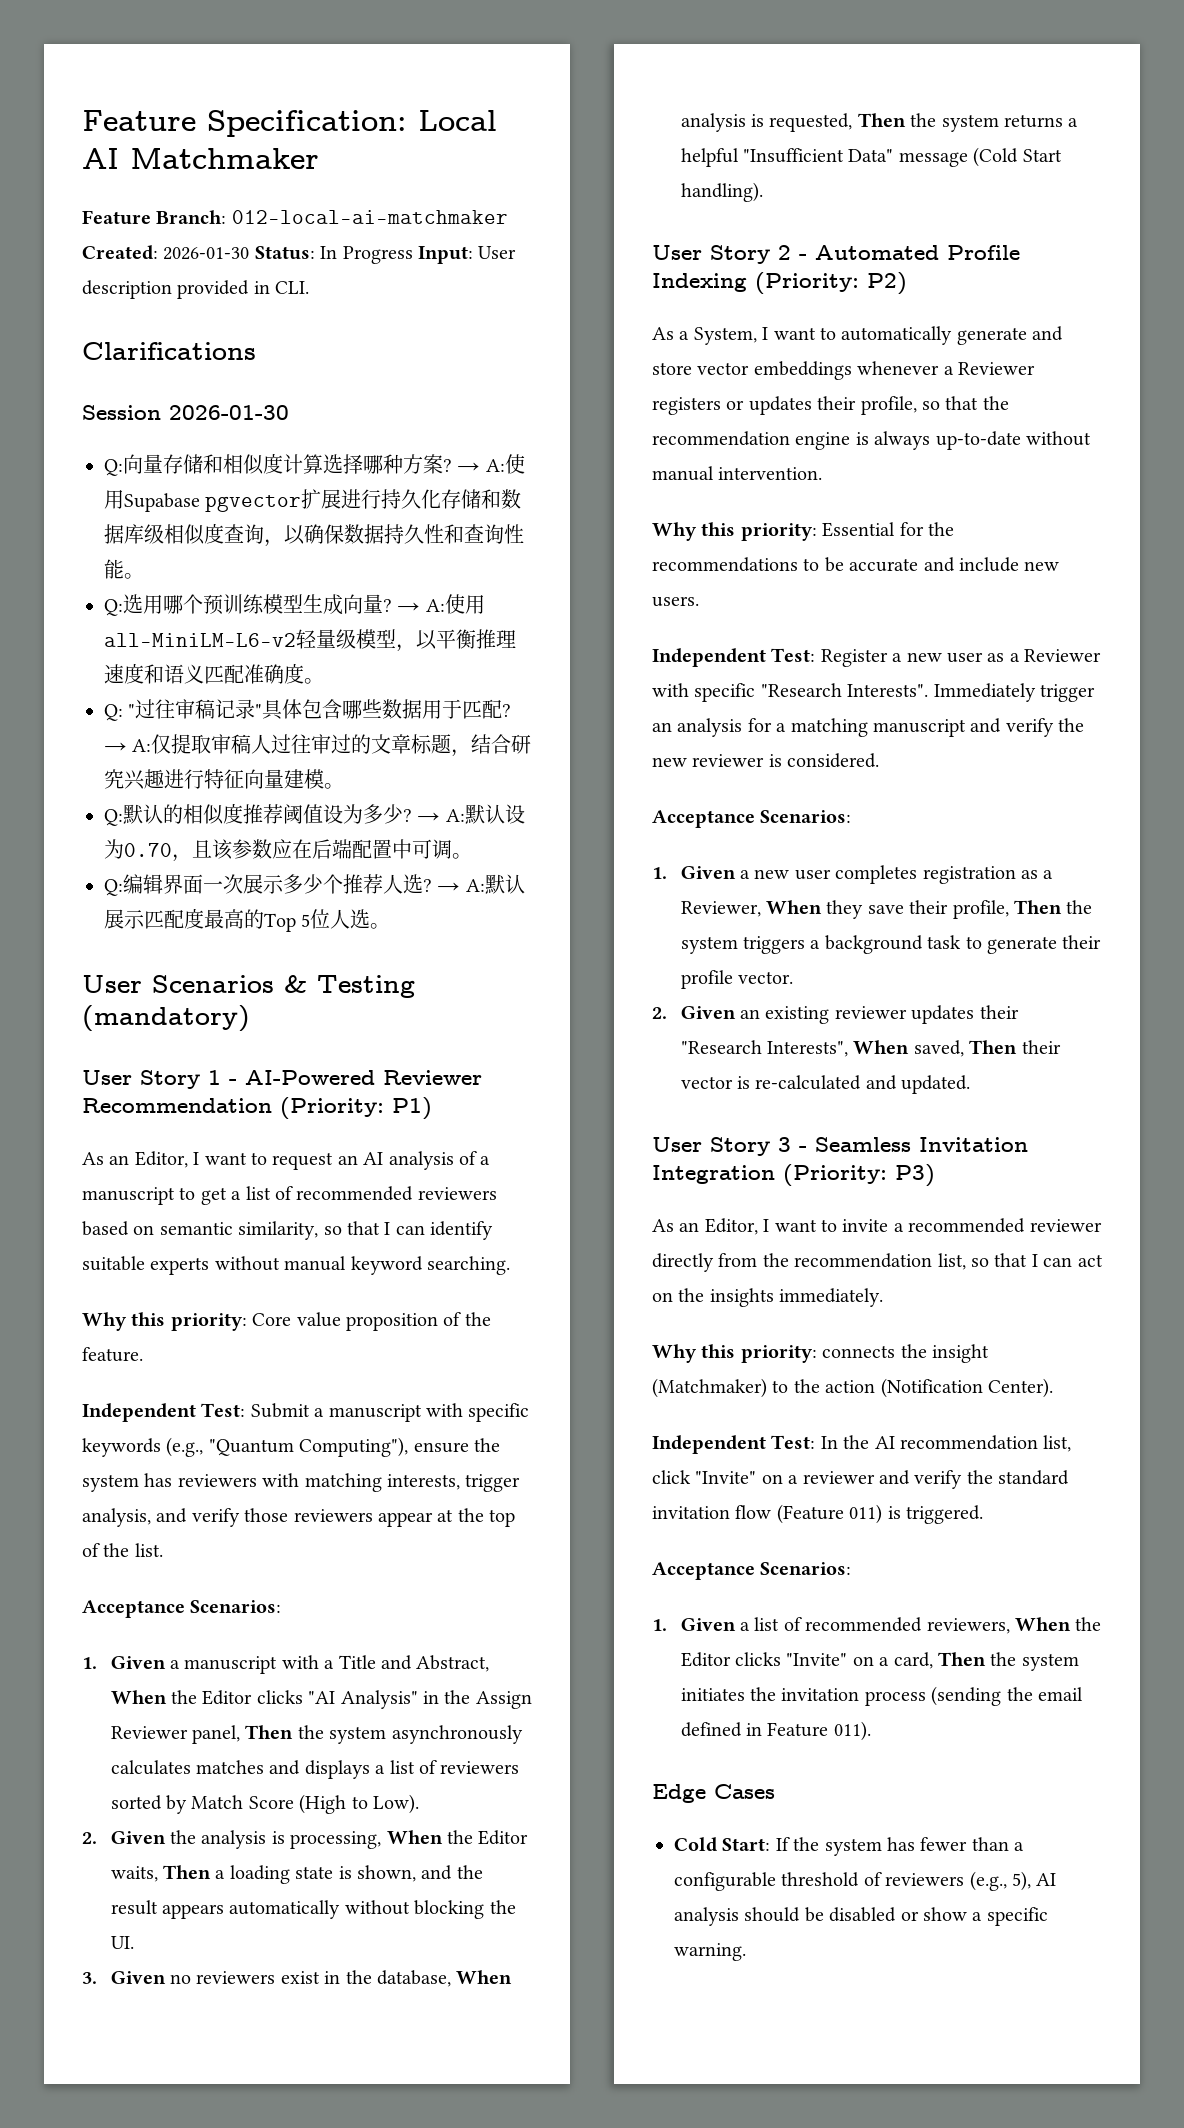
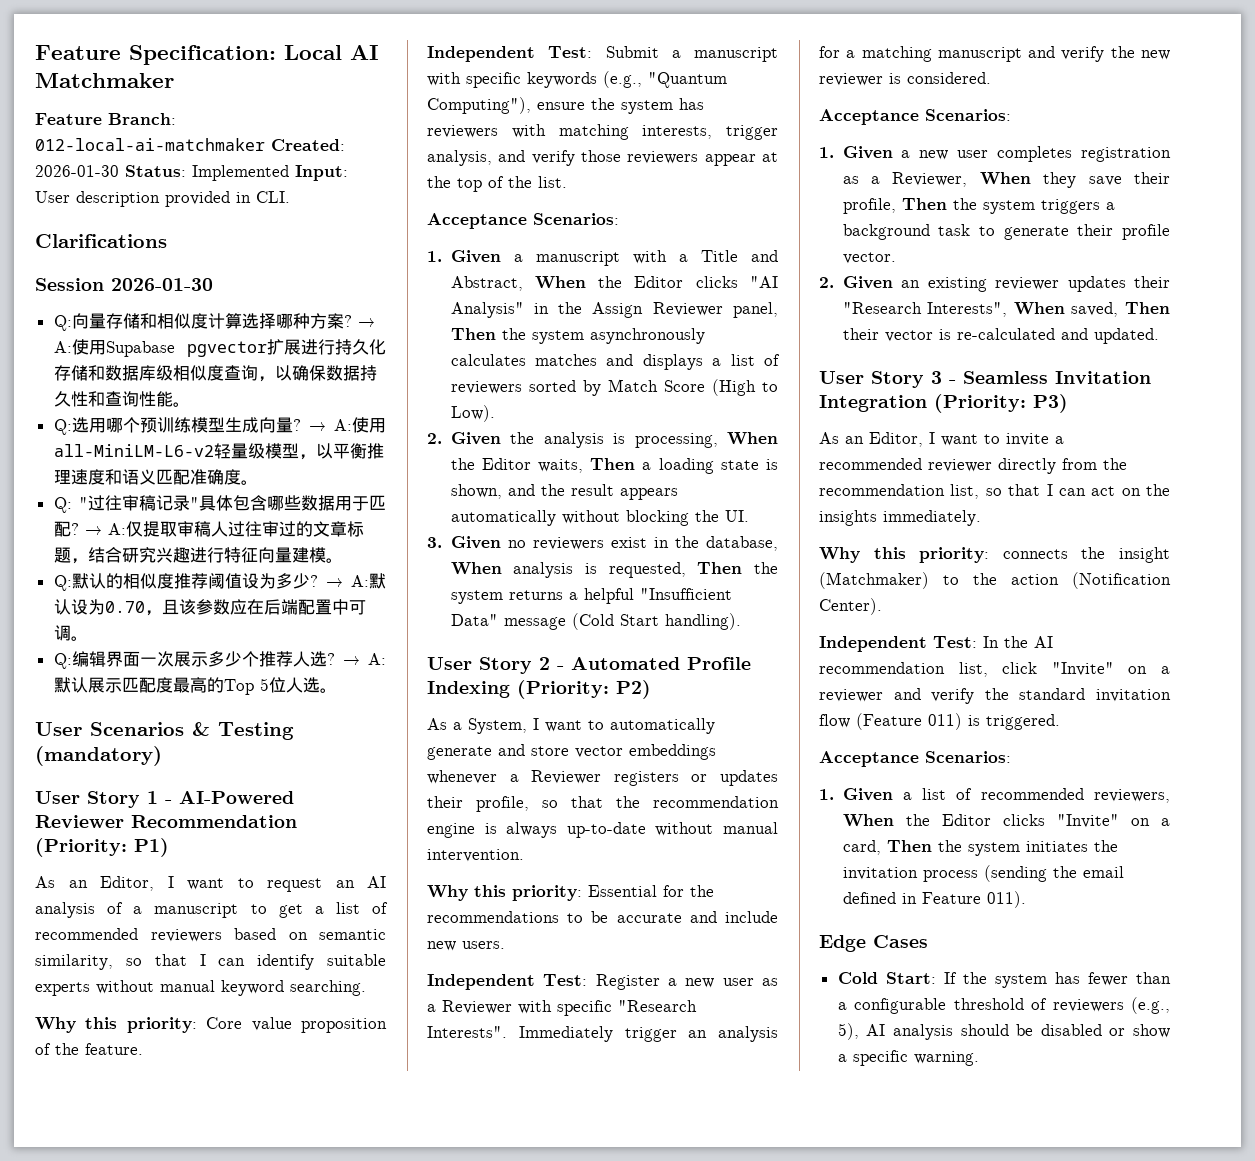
[320,246,413,264] In Progress -> [192,165,289,181] Implemented

